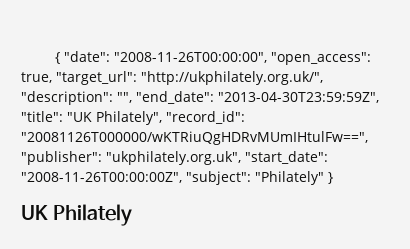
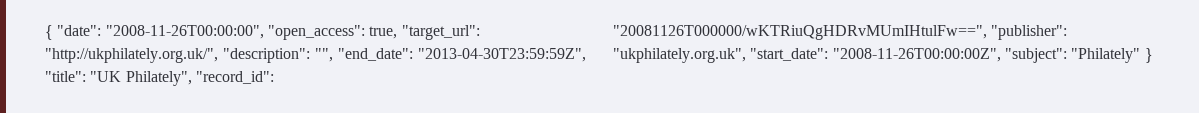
[21,204,133,226] // UK Philately -> (1153, 55) none

